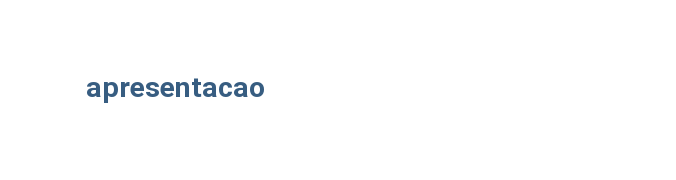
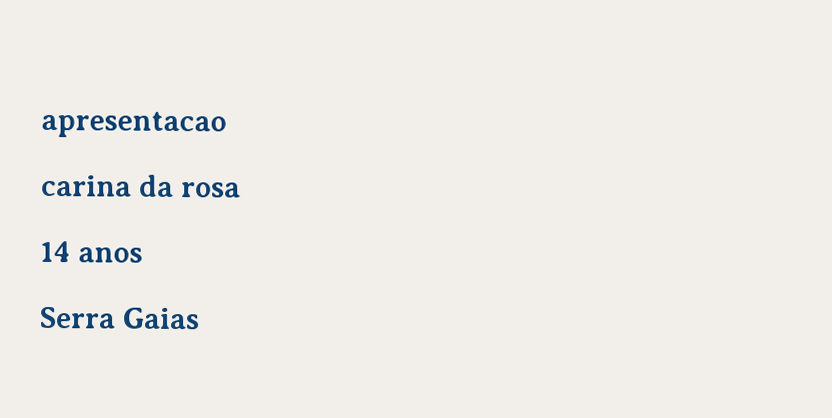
(265, 90) none -> [41,174,242,198] [40,240,144,263] [40,306,201,330] // carina da rosa // 14 anos // Serra Gaias

